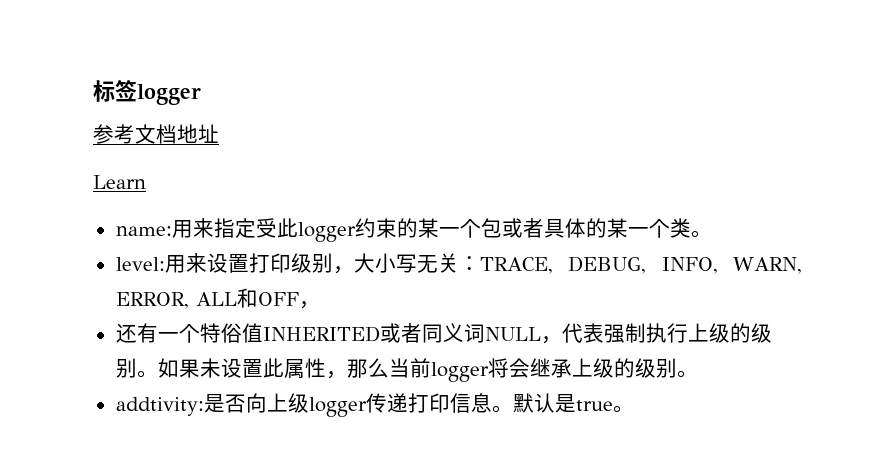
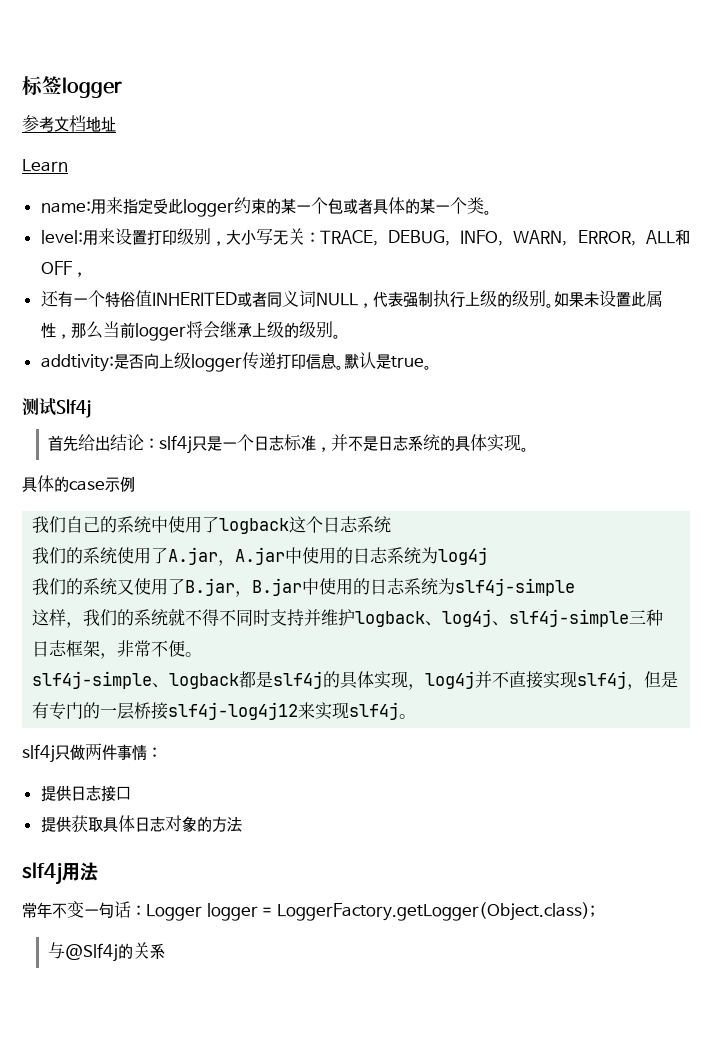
(634, 409) none -> [22,398,91,418] [47,434,529,454] [22,475,135,493] [32,516,392,534] [32,547,489,566] [32,578,576,597] [32,608,664,628] [32,640,203,659] [32,671,679,690] [32,702,417,720] [22,743,162,763] [40,785,131,802] [40,815,242,833] [22,862,98,885] [22,901,595,921] [47,942,165,962] // 测试Slf4j // 首先给出结论：slf4j只是一个日志标准，并不是日志系统的具体实现。 // 具体的case示例 // 我们自己的系统中使用了logback这个日志系统 // 我们的系统使用了A.jar，A.jar中使用的日志系统为log4j // 我们的系统又使用了B.jar，B.jar中使用的日志系统为slf4j-simple // 这样，我们的系统就不得不同时支持并维护logback、log4j、slf4j-simple三种日志框架，非常不便。 // slf4j-simple、logback都是slf4j的具体实现，log4j并不直接实现slf4j，但是有专门的一层桥接slf4j-log4j12来实现slf4j。 // slf4j只做两件事情： // 提供日志接口 // 提供获取具体日志对象的方法 // slf4j用法 // 常年不变一句话：Logger logger = LoggerFactory.getLogger(Object.class); // 与@Slf4j的关系

